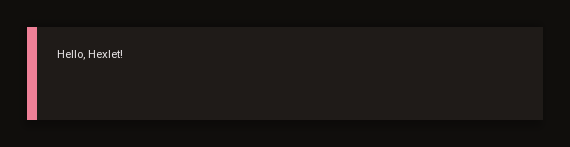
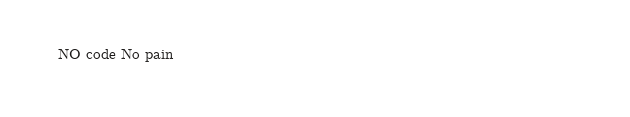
[57,50,124,60] Hello, Hexlet! -> [58,48,174,62] NO code No pain

